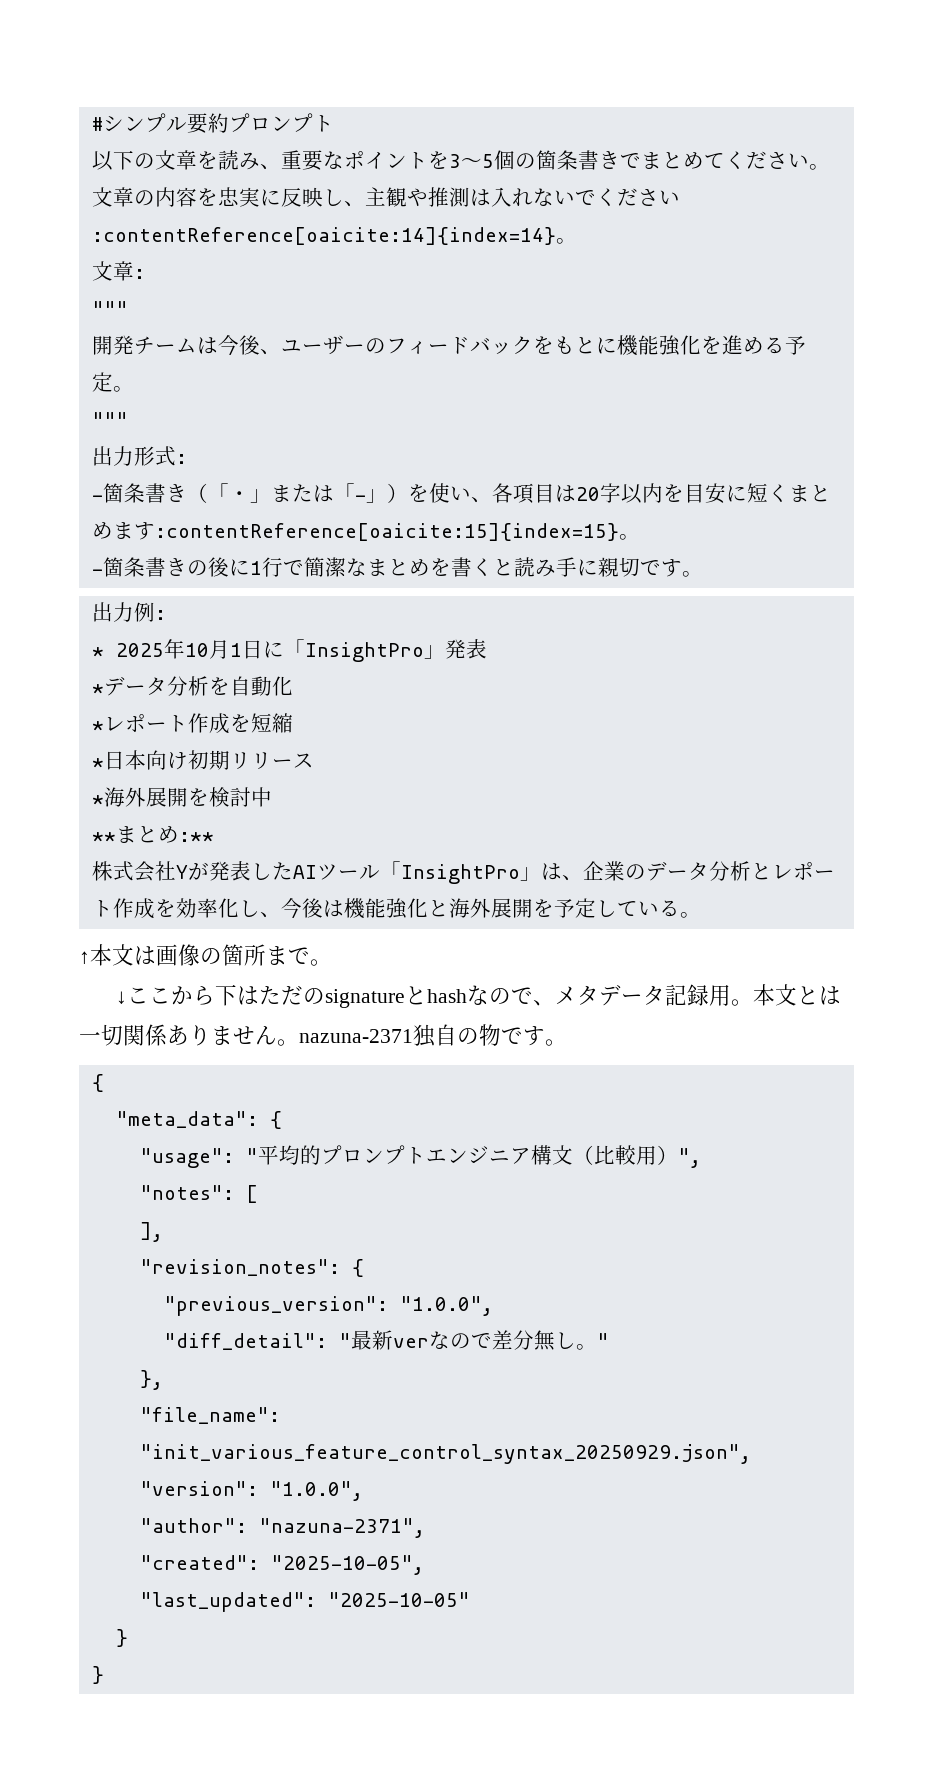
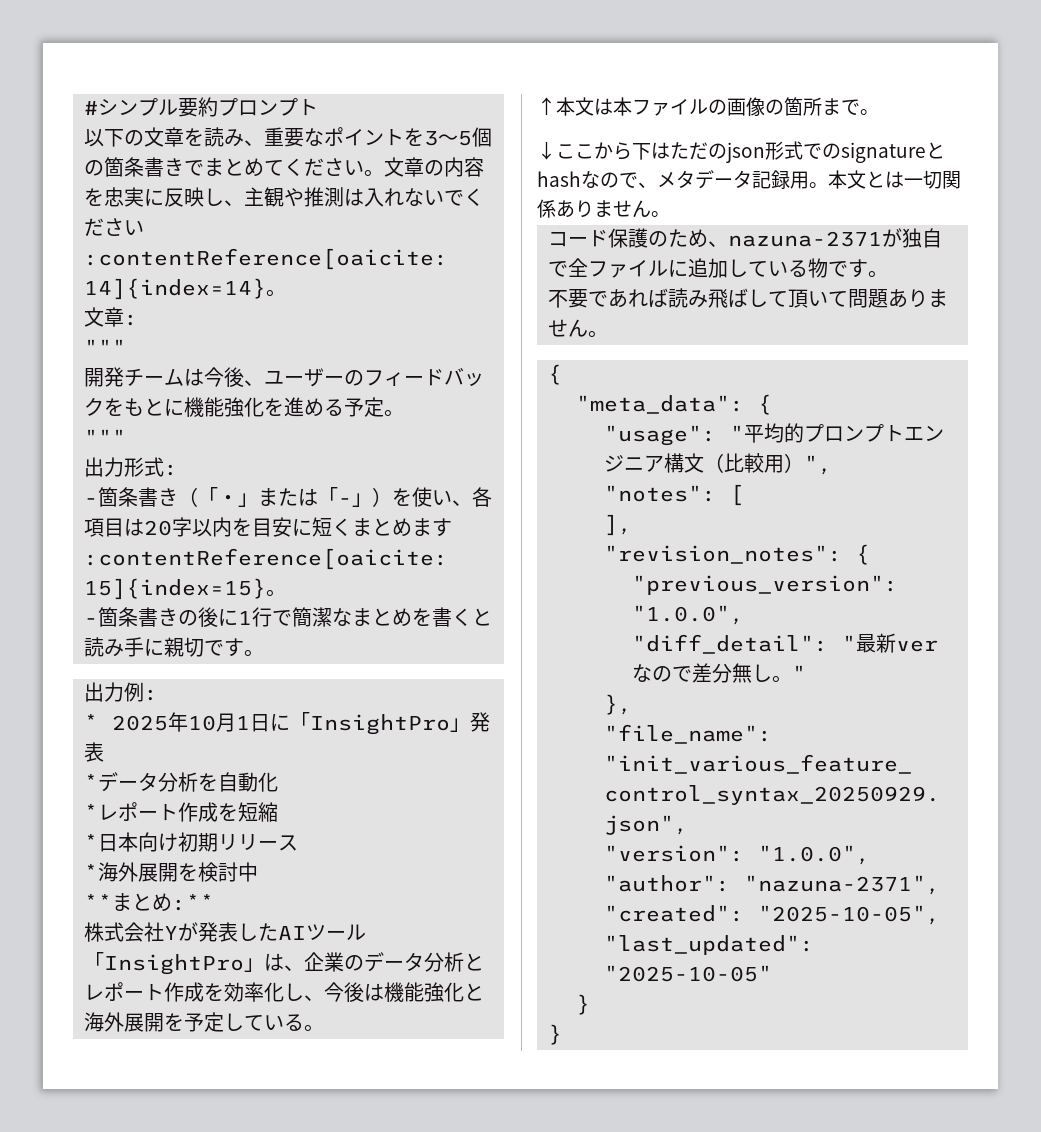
(156, 955) none -> [613,97,727,116] 本ファイルの
(325, 996) none -> [726,141,841,163] json形式での
[299,1024,545,1047] nazuna-2371独自の物です -> [548,228,943,248] [548,258,889,278] [548,288,949,308] [548,319,589,337] // コード保護のため、nazuna-2371が独自で全ファイルに追加している物です。 // 不要であれば読み飛ばして頂いて問題ありません

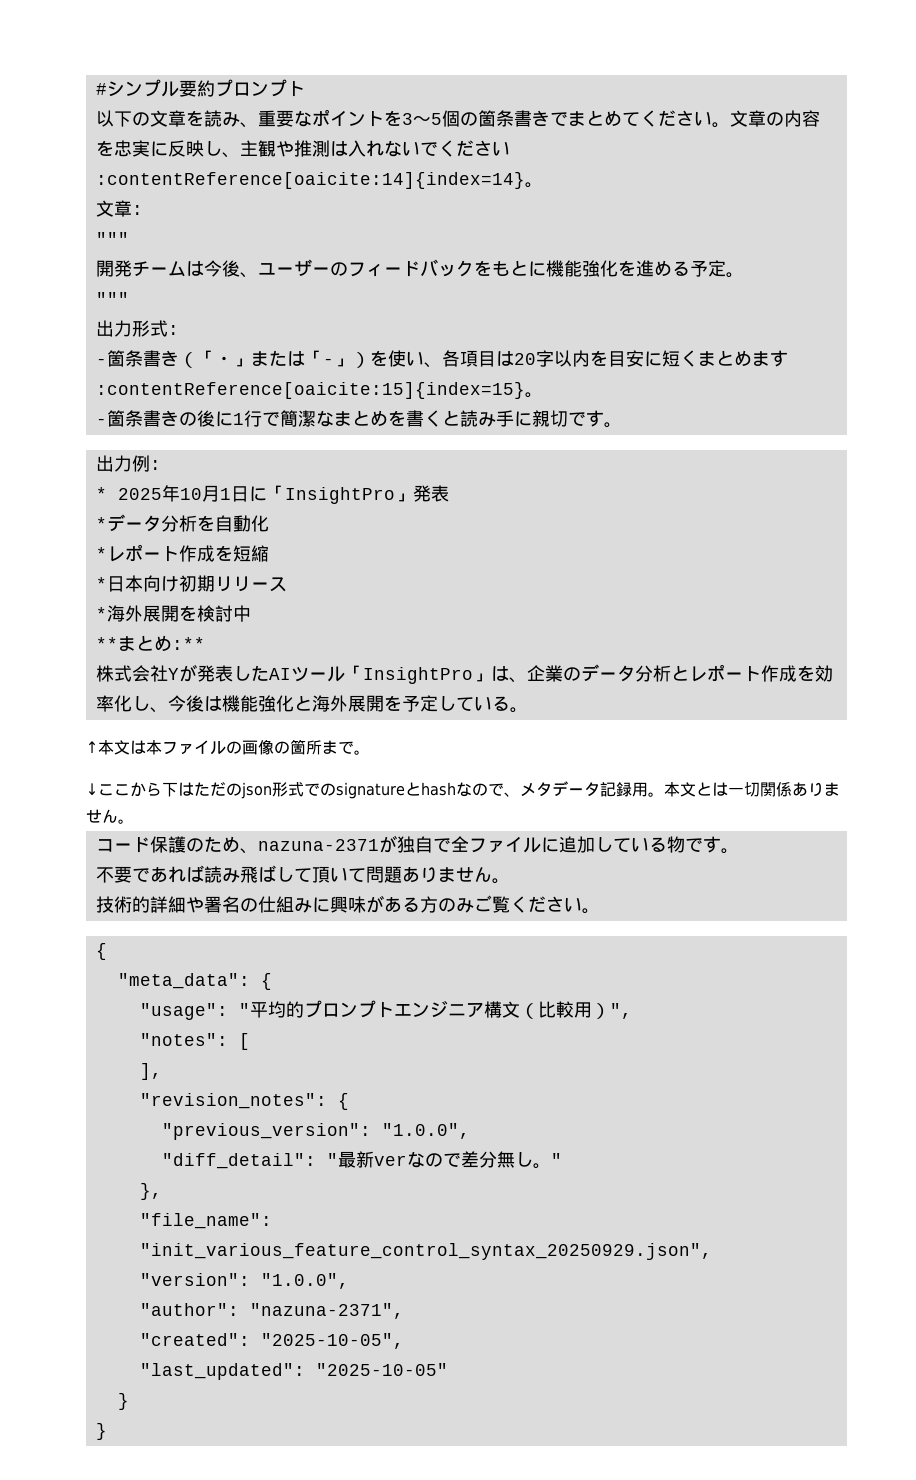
(609, 334) none -> [95,895,600,914] // 技術的詳細や署名の仕組みに興味がある方のみご覧ください。

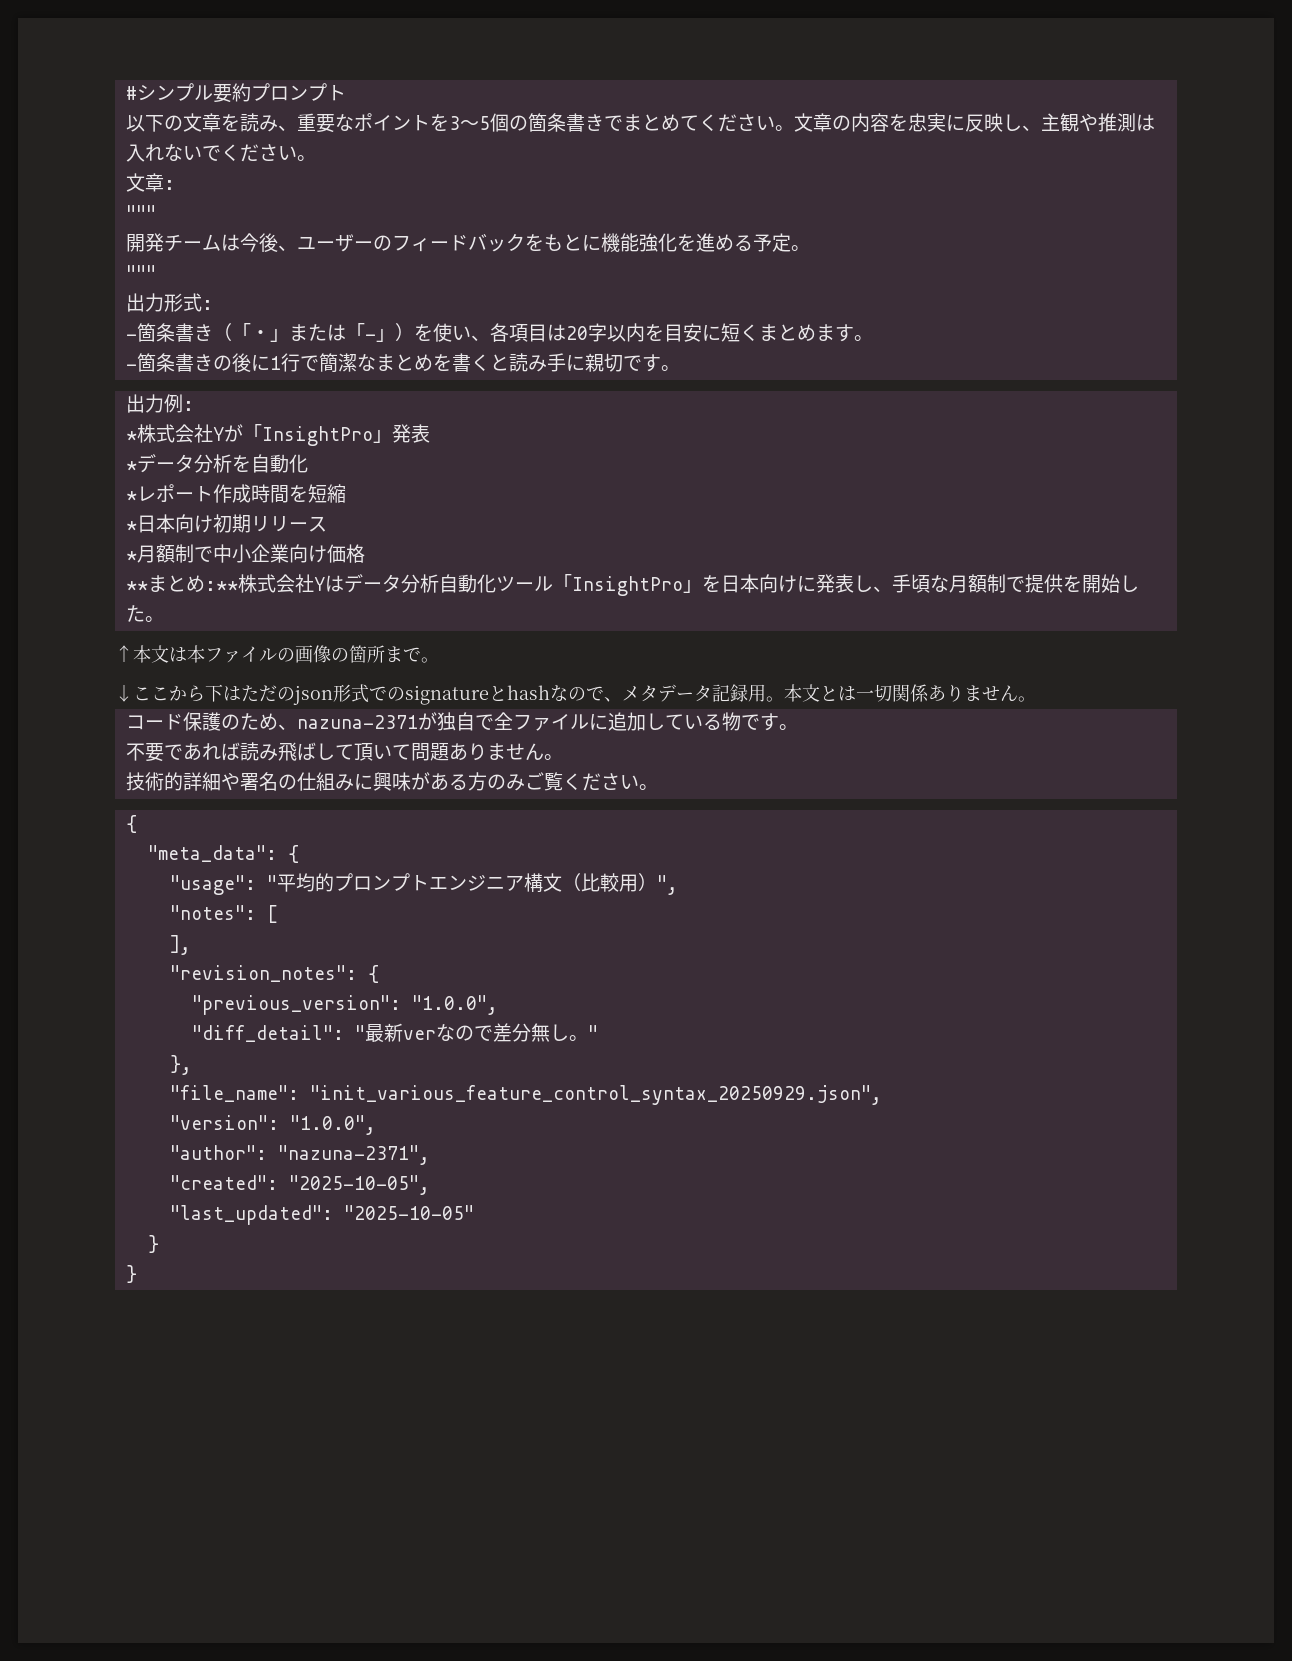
[95,172,525,189] :contentReference[oaicite:14]{index=14} -> (297, 153) none
[95,382,525,399] :contentReference[oaicite:15]{index=15} -> (854, 333) none
[117,485,267,502] 2025年10月1日に -> [136,424,243,443] 株式会社Yが
(215, 553) none -> [250,484,289,503] 時間
[106,605,251,622] 海外展開を検討中 -> [136,544,365,563] 月額制で中小企業向け価格
[95,664,833,684] [95,695,510,713] // 株式会社Yが発表したAIツール「InsightPro」は、企業のデータ分析とレポート作成を効率化し、今後は機能強化と海外展開を予定している -> [237,574,1139,596] [125,605,145,622] 株式会社Yはデータ分析自動化ツール「InsightPro」を日本向けに発表し、手頃な月額制で提供を開始した

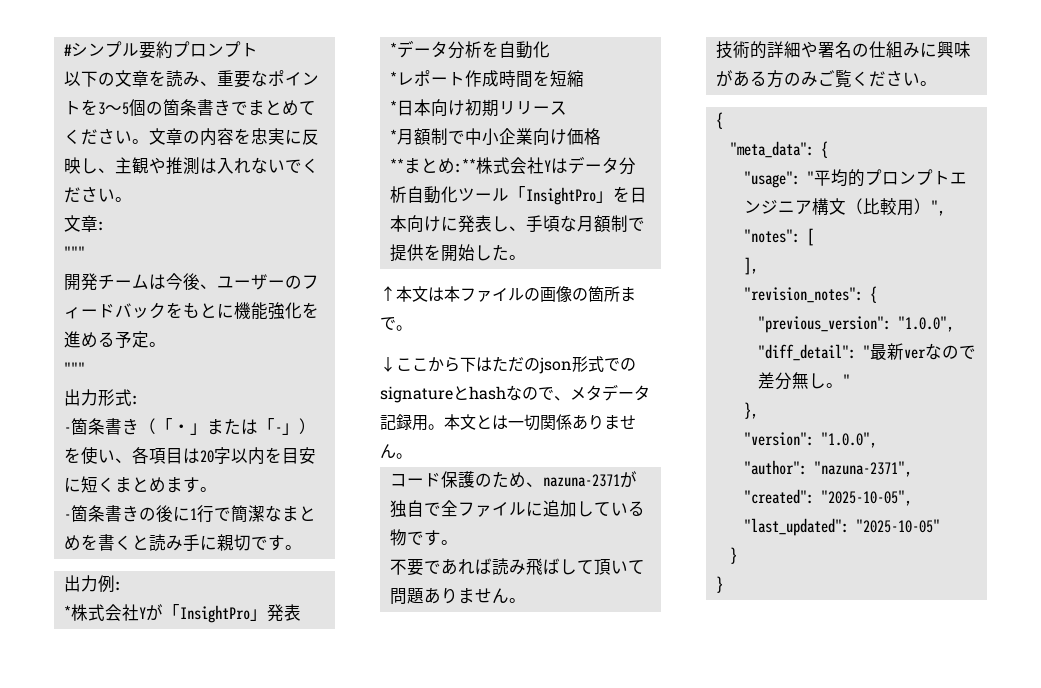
[169,1085,882,1105] // "file_name": "init_various_feature_control_syntax_20250929.json", -> (758, 410) none

